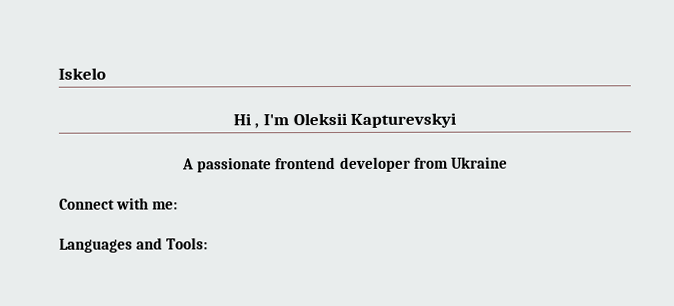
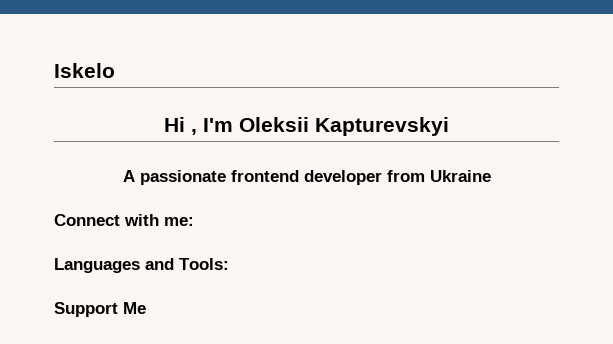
(209, 243) none -> [54,302,146,317] // Support Me

